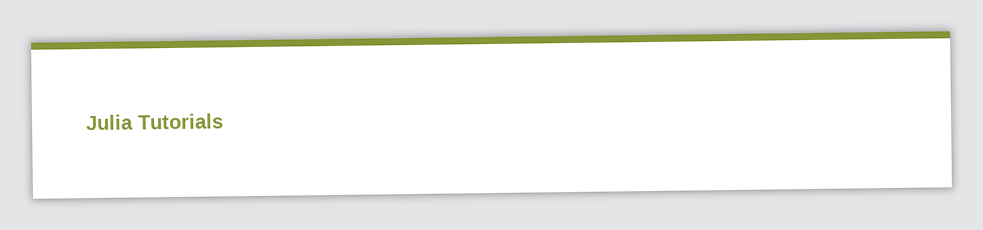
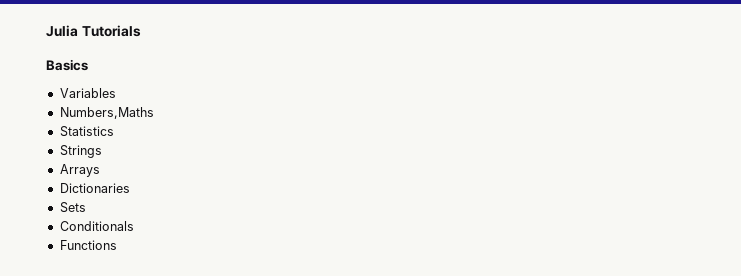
(224, 121) none -> [46,59,88,71] [59,88,116,98] [59,107,154,119] [59,126,114,137] [59,145,102,158] [59,164,100,177] [59,183,130,193] [59,202,86,213] [59,221,134,231] [59,240,117,250] // Basics // Variables // Numbers,Maths // Statistics // Strings // Arrays // Dictionaries // Sets // Conditionals // Functions

